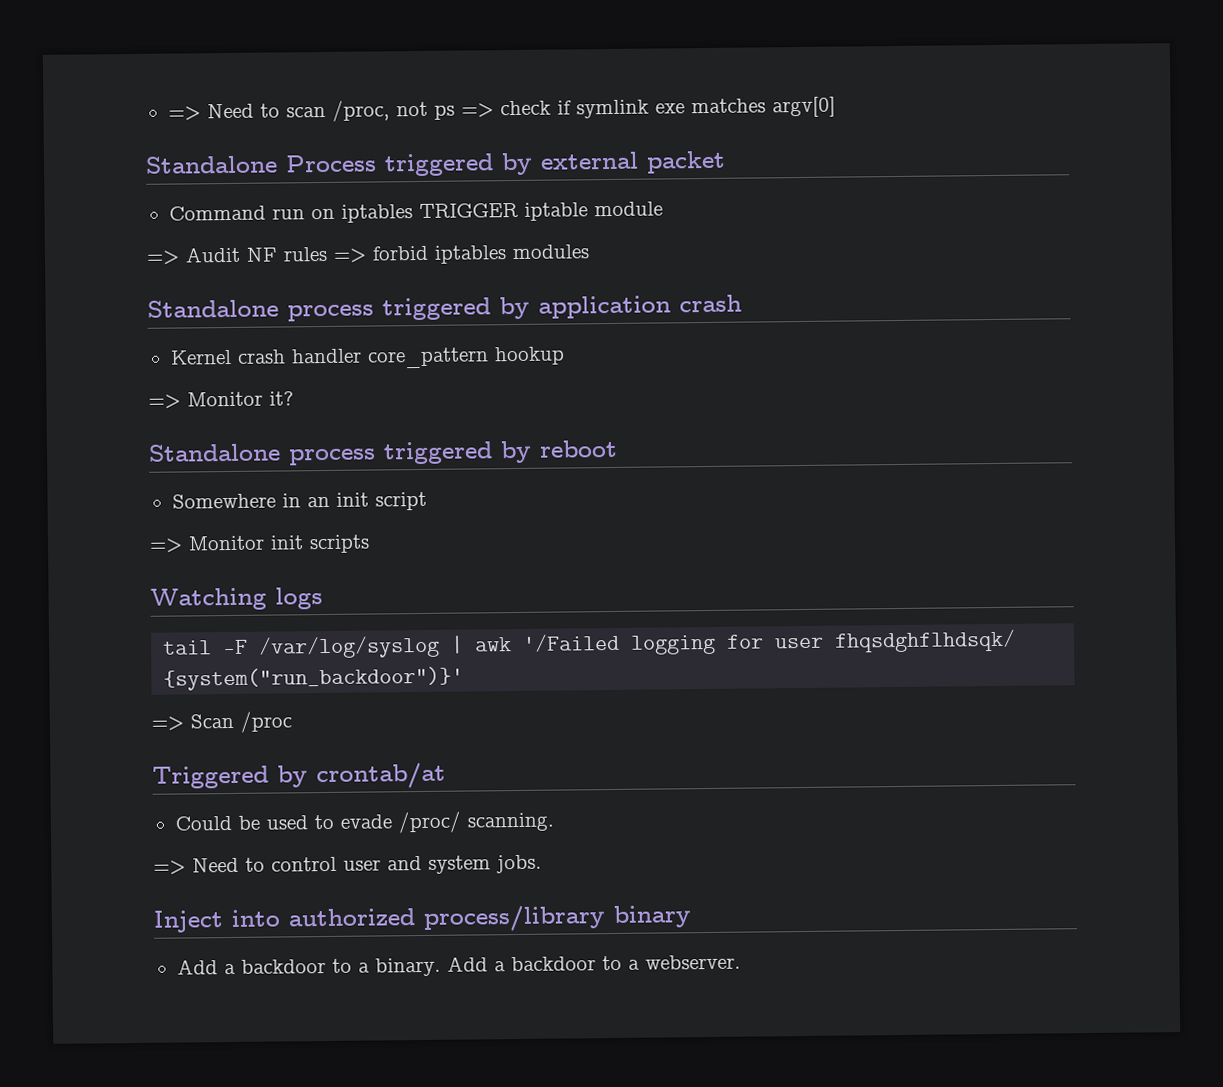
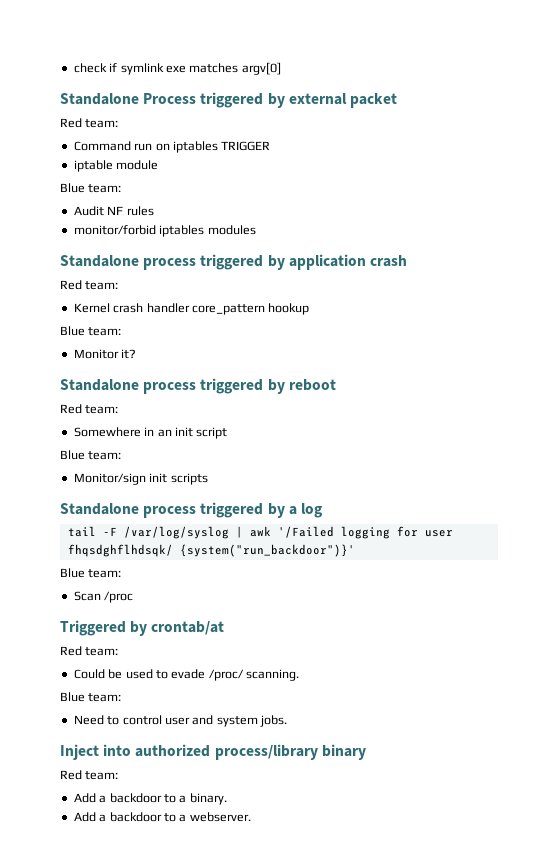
[167,100,494,122] => Need to scan /proc, not ps => -> (73, 68) none
(726, 162) none -> [60,118,119,128] // Red team:
(519, 210) none -> (271, 146) //
[146,250,180,265] => -> [60,183,122,193] Blue team: //
[333,245,429,263] => forbid -> [73,225,156,235] // monitor/forbid
(742, 303) none -> [60,280,119,290] // Red team:
[148,394,181,409] => -> [60,326,122,336] Blue team: //
(618, 448) none -> [60,404,119,414] // Red team:
[149,535,265,553] => Monitor -> [60,450,122,460] [73,473,146,485] Blue team: // Monitor/sign
[150,587,323,611] Watching logs -> [60,502,323,518] Standalone process triggered by a log
[151,716,184,731] => -> [60,568,122,578] Blue team: //
(446, 776) none -> [60,646,119,656] // Red team:
[153,860,186,875] => -> [60,692,122,702] Blue team: //
(692, 916) none -> [60,770,119,780] // Red team:
(441, 967) none -> (227, 799) //

